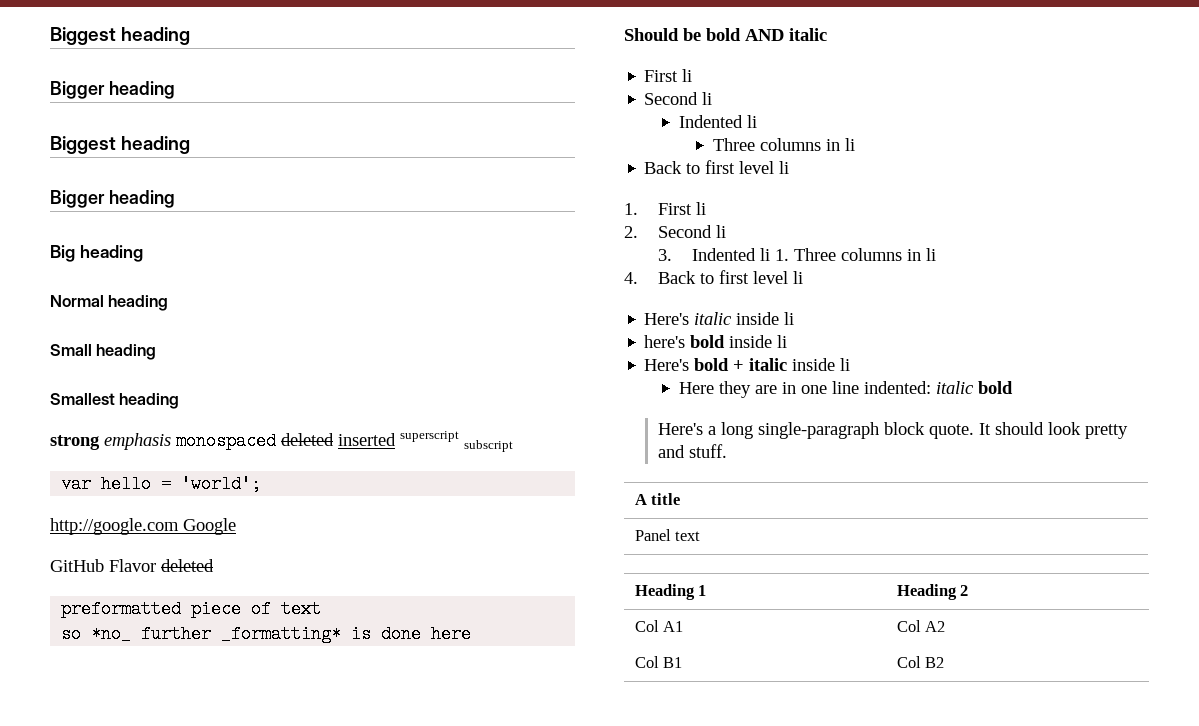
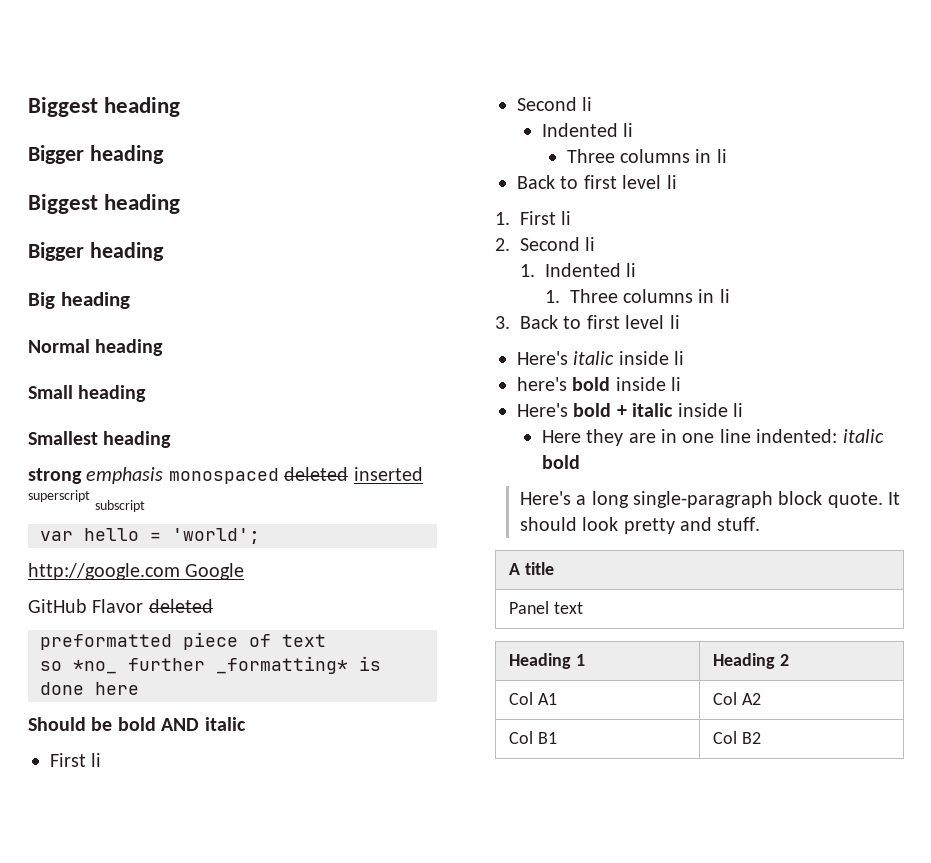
[658,248,771,261] 3. Indented li -> [519,263,637,277] 1. Indented li //
[624,272,638,284] 4. -> [495,316,510,329] 3.

